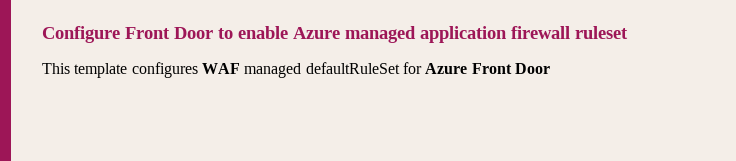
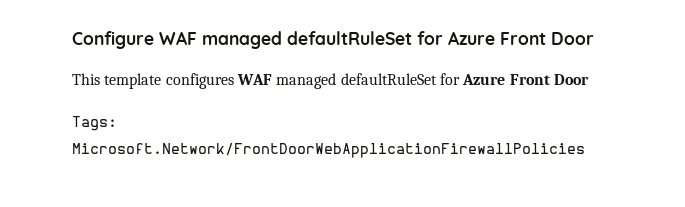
[125,26,628,43] Front Door to enable Azure managed application firewall ruleset -> [159,31,594,49] WAF managed defaultRuleSet for Azure Front Door
(550, 68) none -> [72,116,117,131] [72,143,585,158] // Tags: Microsoft.Network/FrontDoorWebApplicationFirewallPolicies

